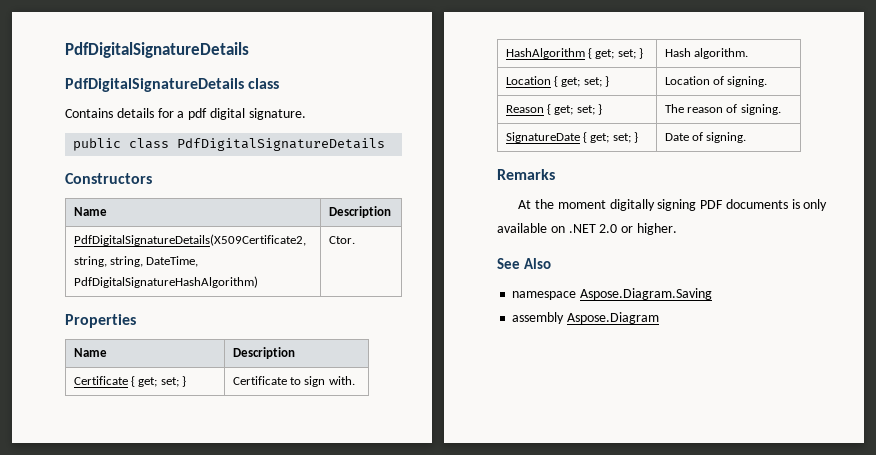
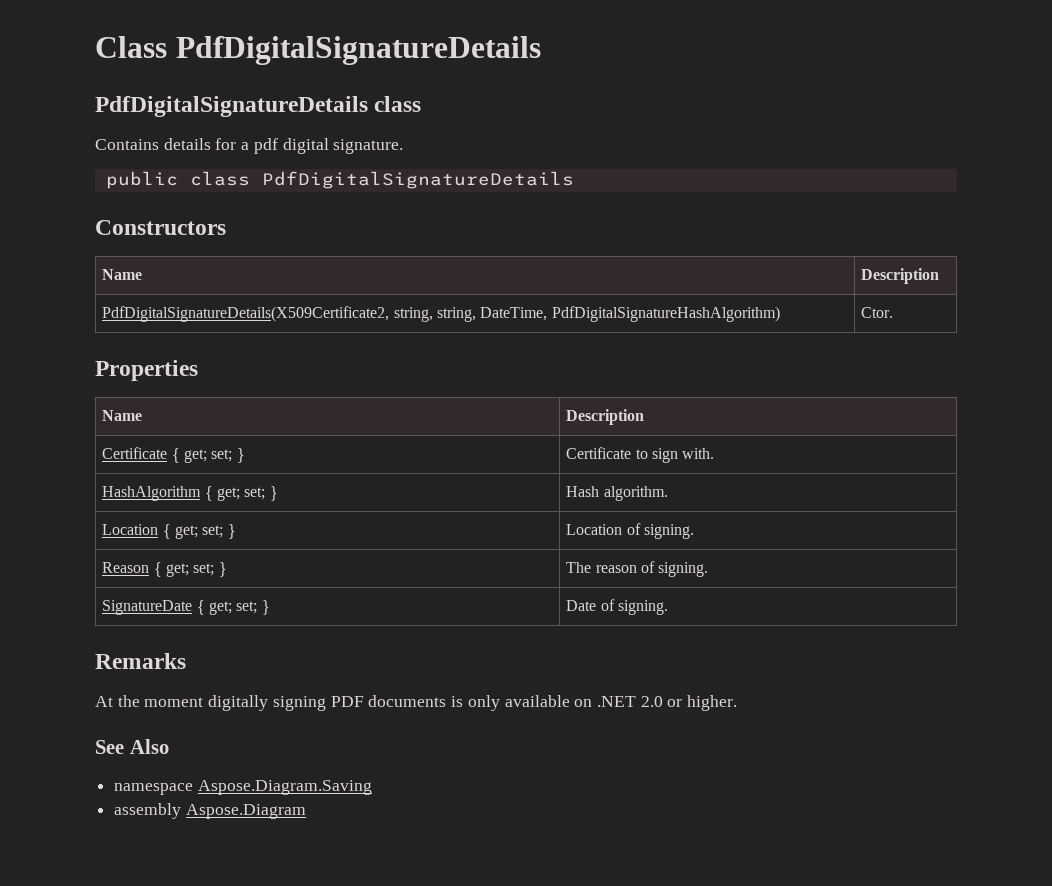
(65, 50) none -> [95,36,167,58] Class

